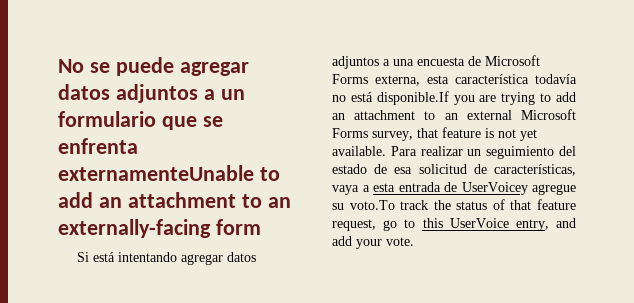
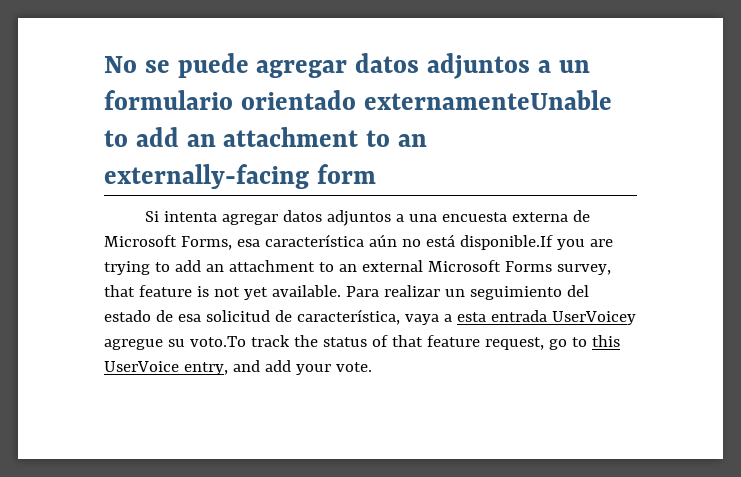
[161,116,223,130] [58,138,138,154] que se enfrenta -> [240,90,356,110] orientado
[92,252,177,262] está intentando -> [164,211,218,222] intenta
(465, 61) none -> [512,212,569,222] externa
[332,74,577,86] Forms externa, esta característica todavía -> [180,234,397,250] Forms, esa característica aún
[494,164,576,176] características, -> [296,309,400,325] característica,
[444,182,457,192] de -> (547, 316) none

